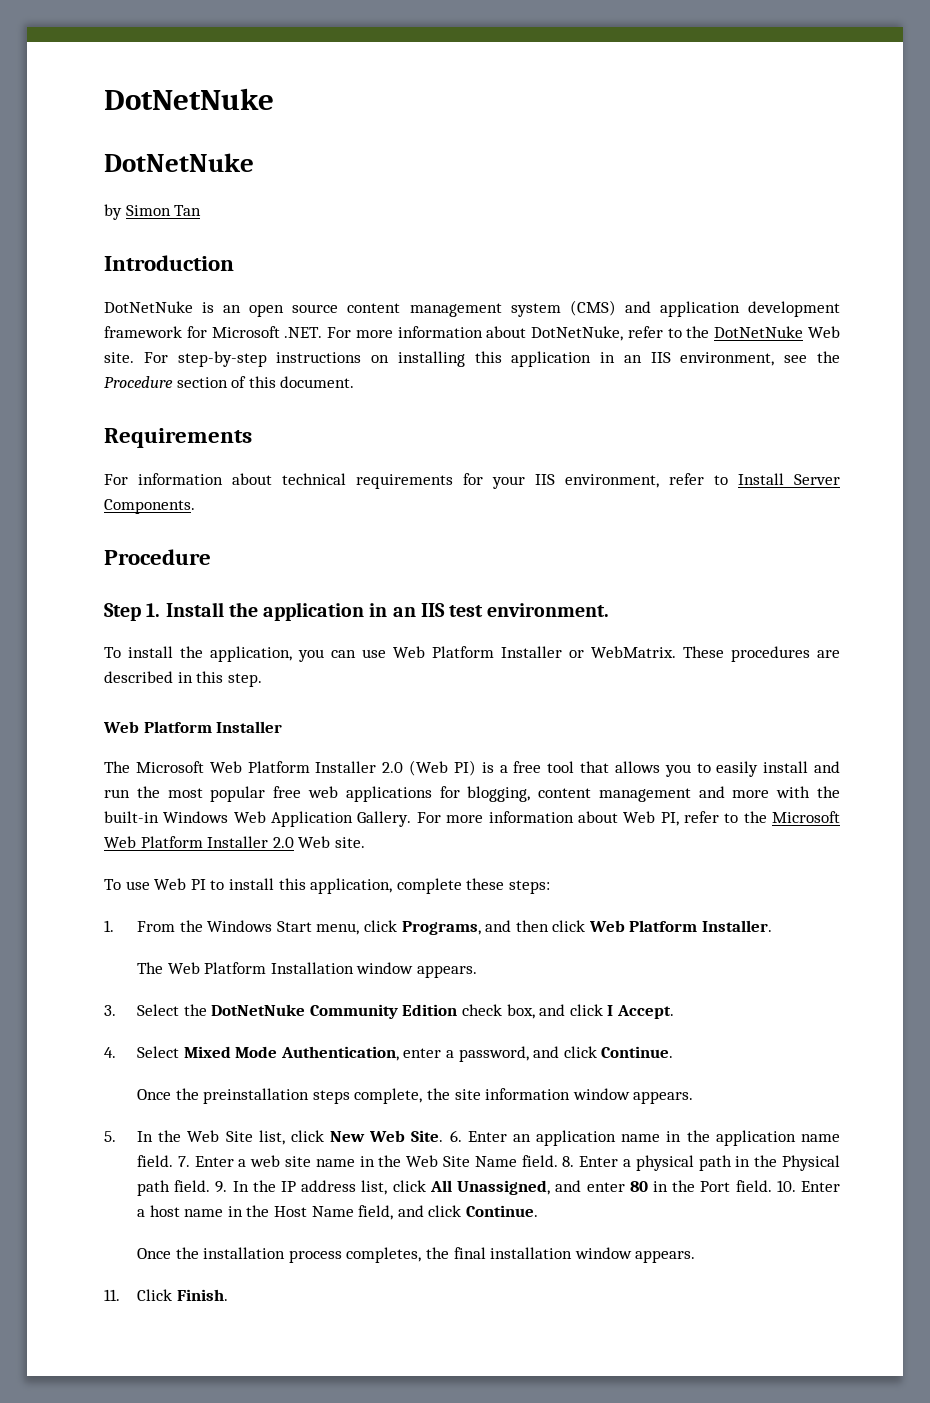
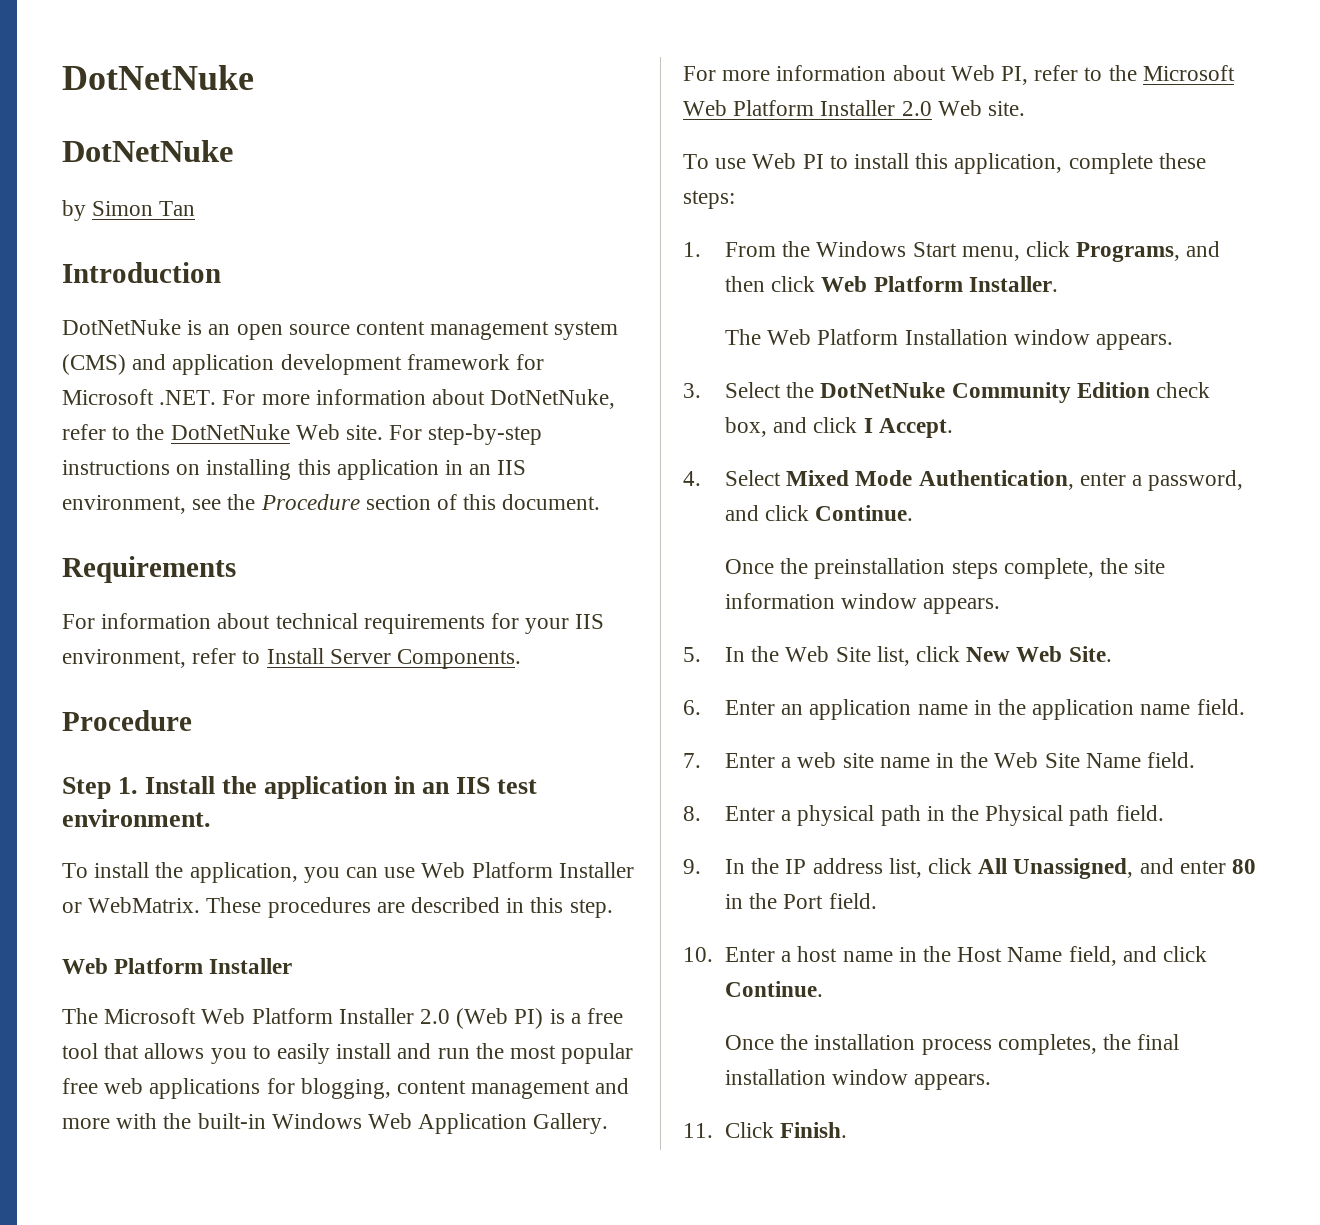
(444, 1136) none -> (1112, 654) //
(173, 1161) none -> (1245, 707) //
(558, 1161) none -> (1196, 760) //
(211, 1186) none -> (1164, 813) //
(772, 1186) none -> (877, 901) //

